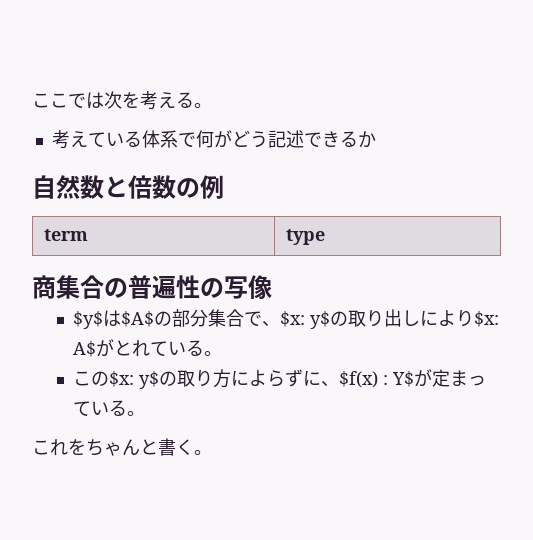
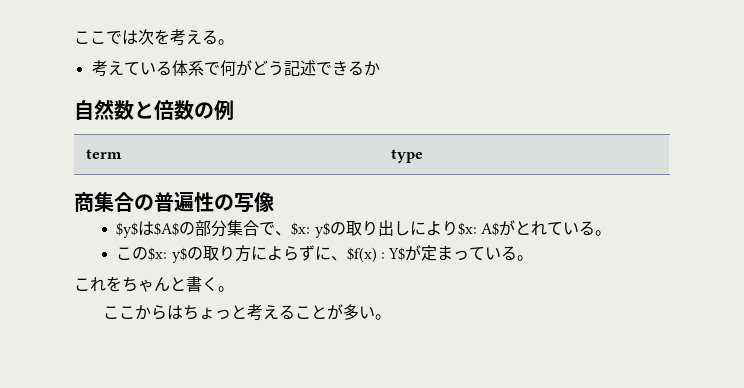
(212, 452) none -> [103,304,392,321] // ここからはちょっと考えることが多い。

